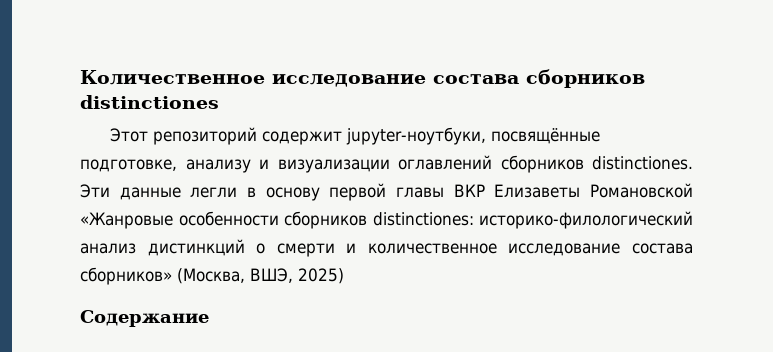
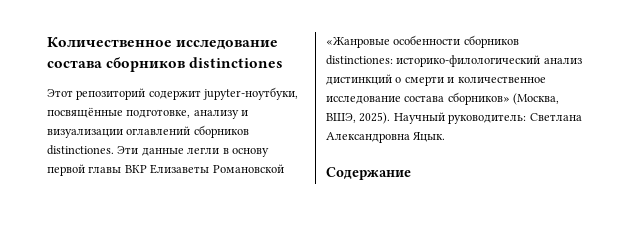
[298,268,344,284] 2025) -> [359,112,582,124] [326,132,446,143] 2025). Научный руководитель: Светлана Александровна Яцык.

